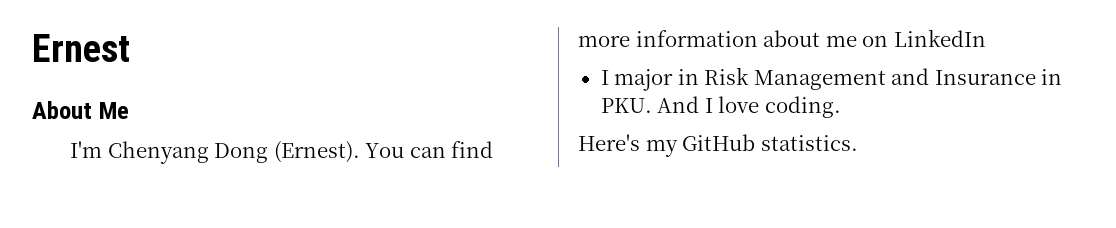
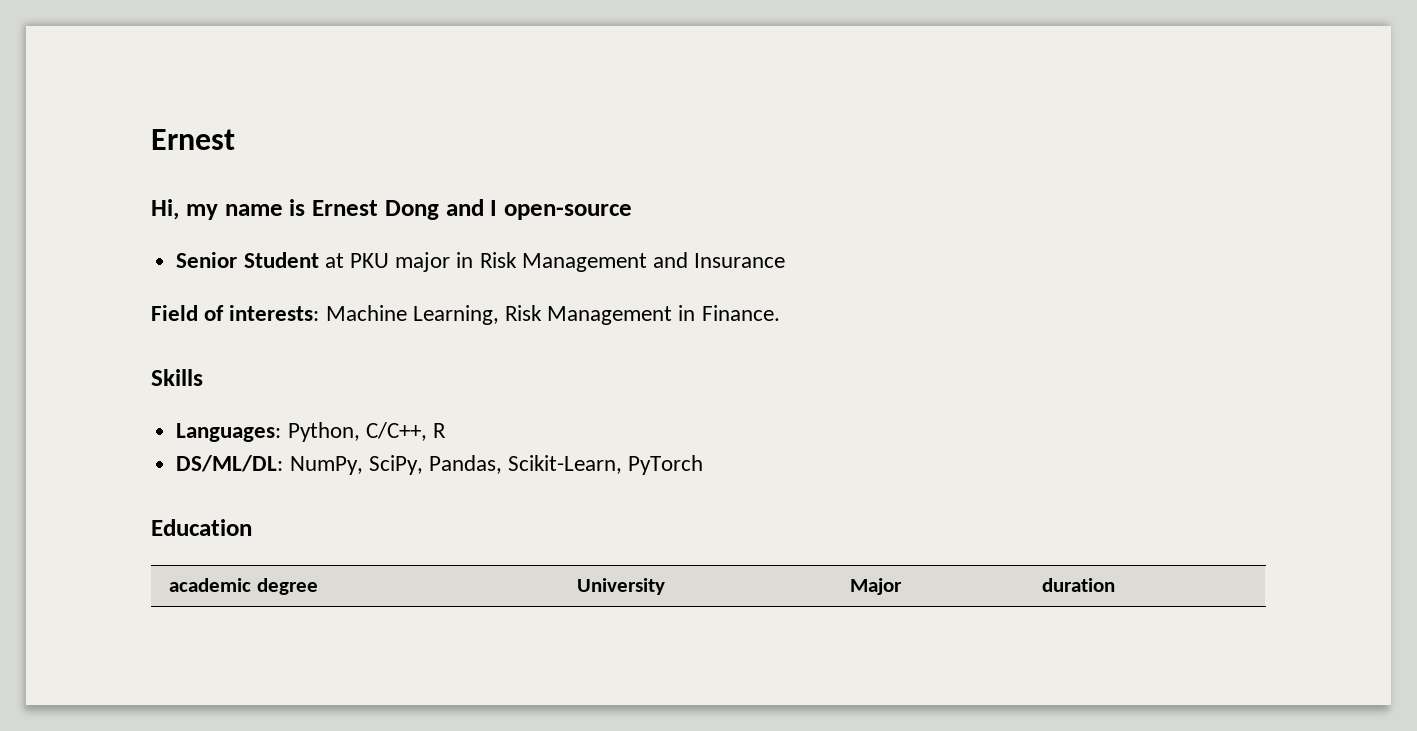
[32,101,129,119] [69,141,494,164] [578,29,986,47] [600,70,609,85] About Me // I'm Chenyang Dong (Ernest). You can find more information about me on LinkedIn // I -> [151,199,632,220] [176,252,389,268] Hi, my name is Ernest Dong and I open-source // Senior Student at PKU
[1041,69,1063,85] [600,96,841,118] [578,134,858,157] in PKU. And I love coding. // Here's my GitHub statistics. -> [151,305,780,325] [151,369,203,386] [176,422,446,442] [176,455,704,475] [151,519,252,536] [168,578,318,595] [576,578,665,595] [849,578,902,595] [1041,578,1115,592] // Field of interests: Machine Learning, Risk Management in Finance. // Skills // Languages: Python, C/C++, R // DS/ML/DL: NumPy, SciPy, Pandas, Scikit-Learn, PyTorch // Education // academic degree | University | Major | duration

